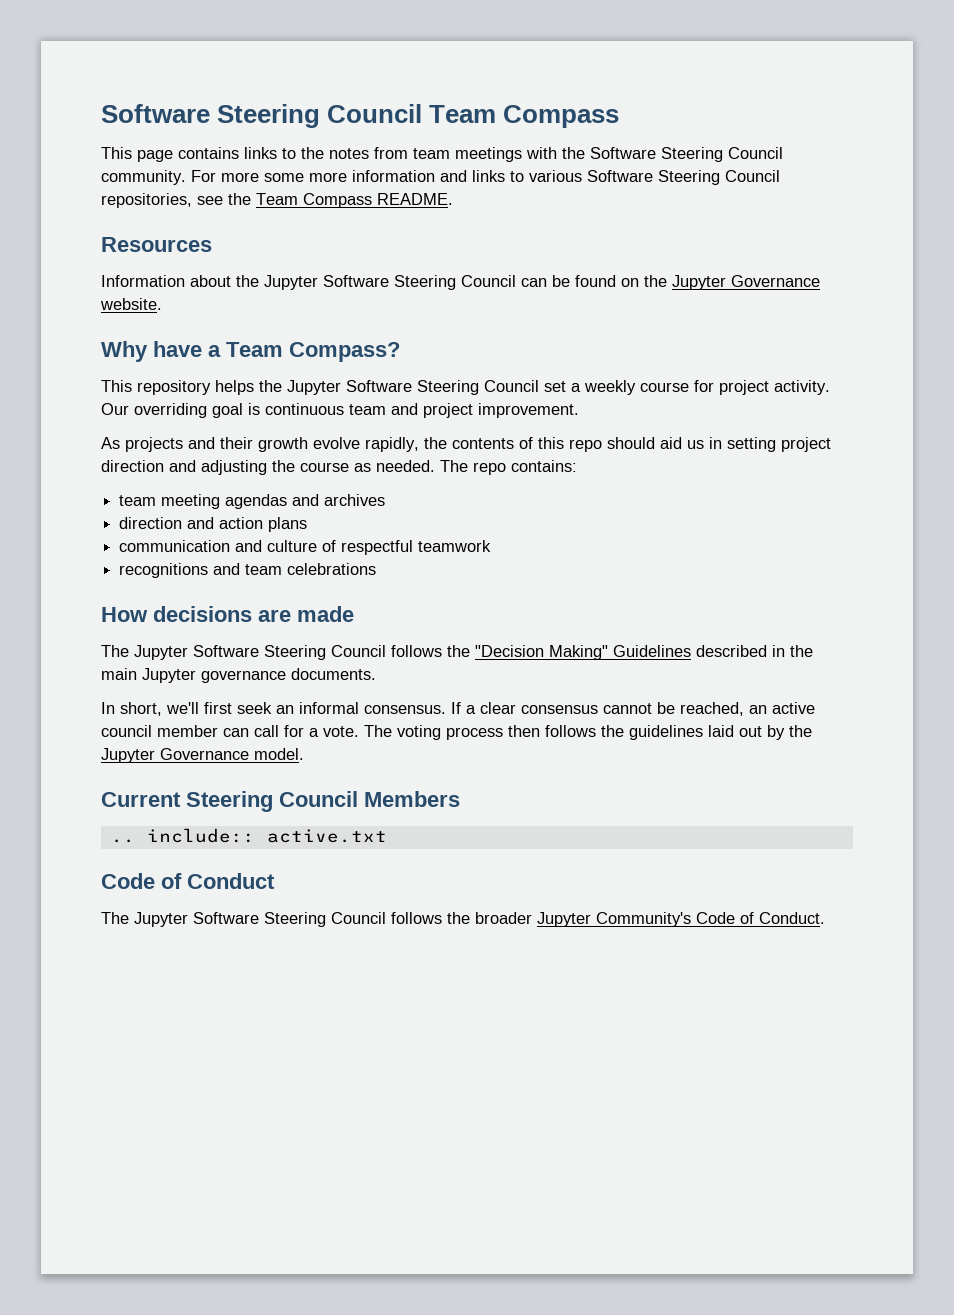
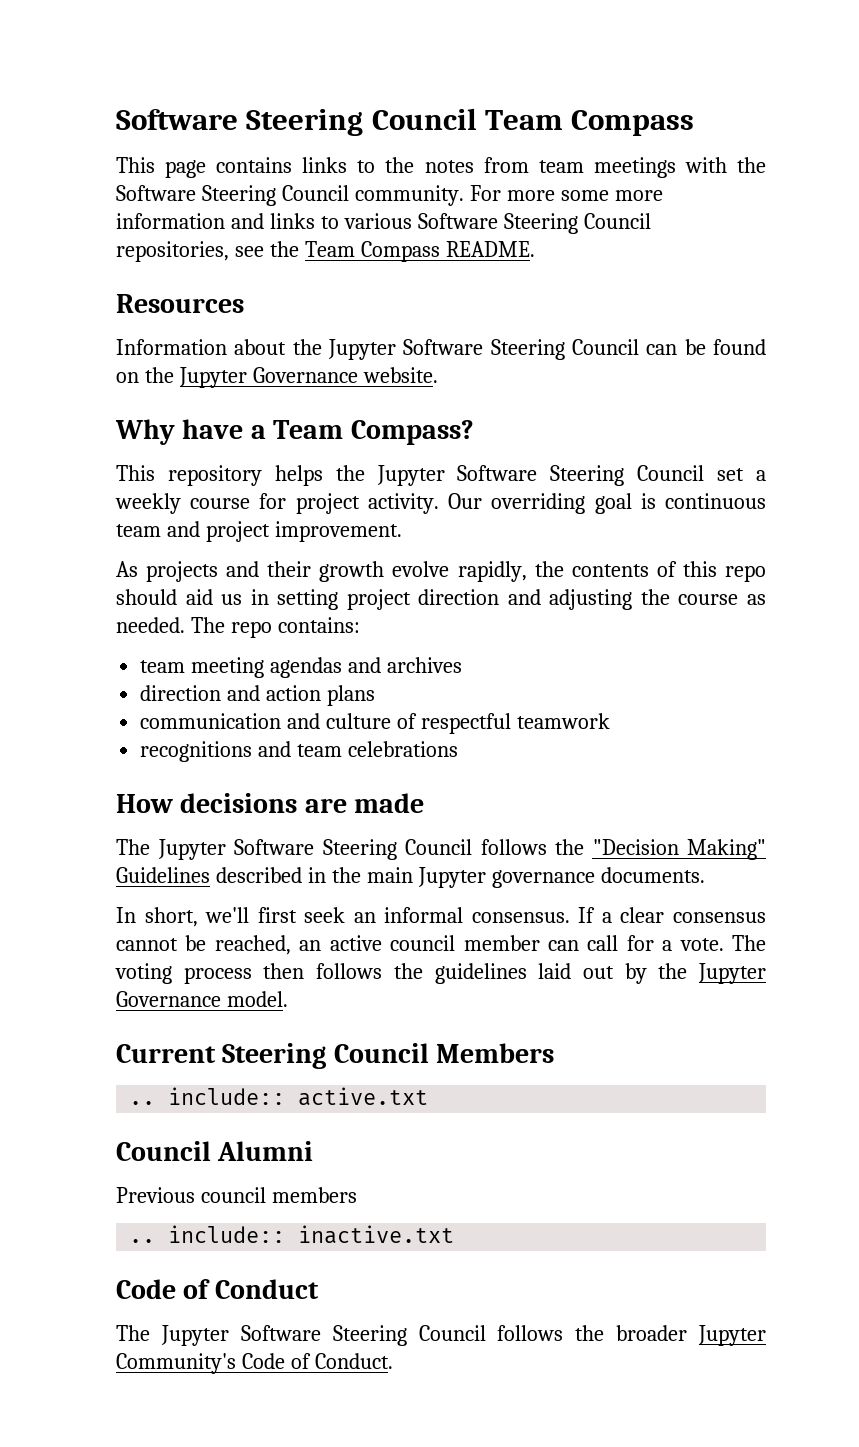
(387, 836) none -> [116,1141,314,1161] [116,1187,357,1203] [129,1225,455,1244] // Council Alumni // Previous council members // .. include:: inactive.txt

